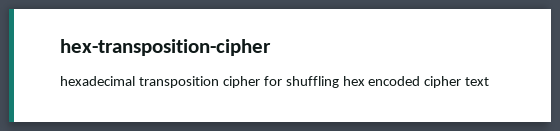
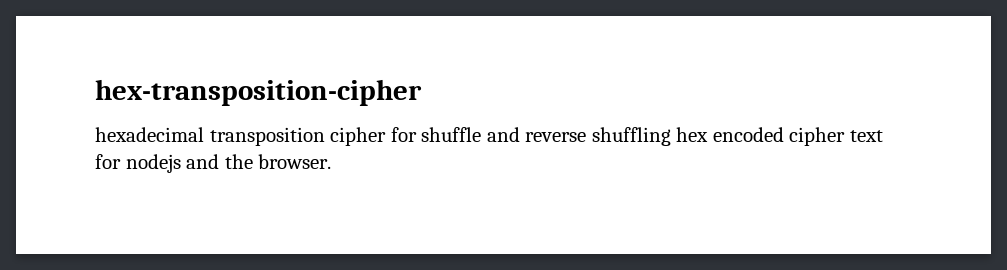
(282, 81) none -> [421,127,587,142] shuffle and reverse
(490, 81) none -> [95,154,332,173] for nodejs and the browser.

